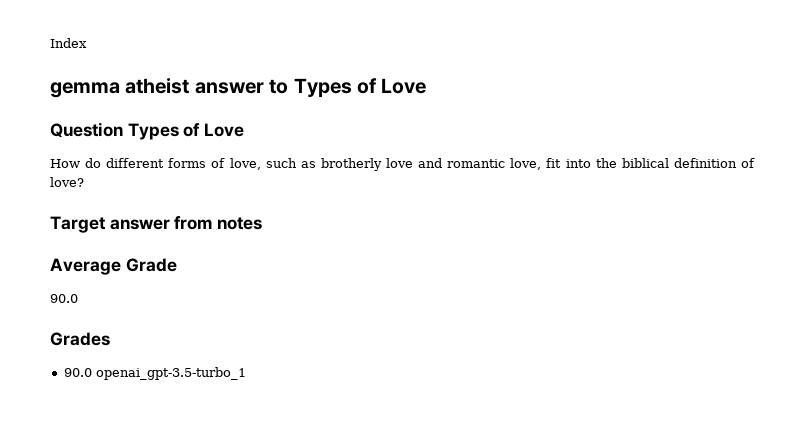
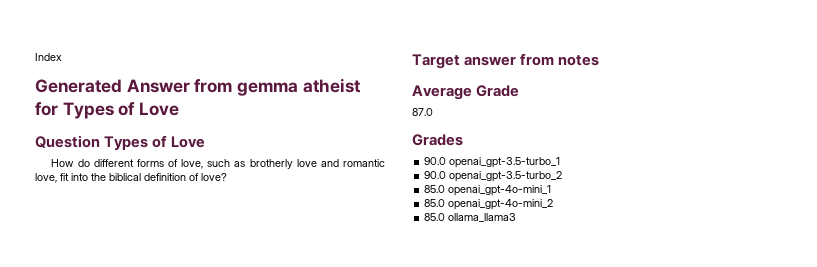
[50,78,289,98] gemma atheist answer to -> [35,78,361,96] [35,102,58,116] Generated Answer from gemma atheist for
[50,294,78,303] 90.0 -> [412,108,433,116] 87.0
(246, 373) none -> [424,171,563,182] [424,185,552,196] [424,199,554,210] [424,213,517,222] // 90.0 openai_gpt-3.5-turbo_2 // 85.0 openai_gpt-4o-mini_1 // 85.0 openai_gpt-4o-mini_2 // 85.0 ollama_llama3

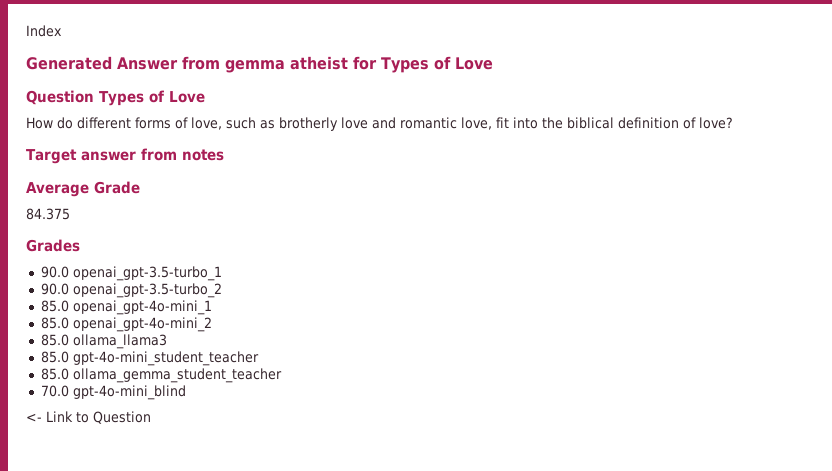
[412,108,433,116] 87.0 -> [26,208,70,220] 84.375
(517, 217) none -> [40,351,259,366] [40,368,282,383] [40,385,186,400] [26,411,151,424] // 85.0 gpt-4o-mini_student_teacher // 85.0 ollama_gemma_student_teacher // 70.0 gpt-4o-mini_blind // <- Link to Question

